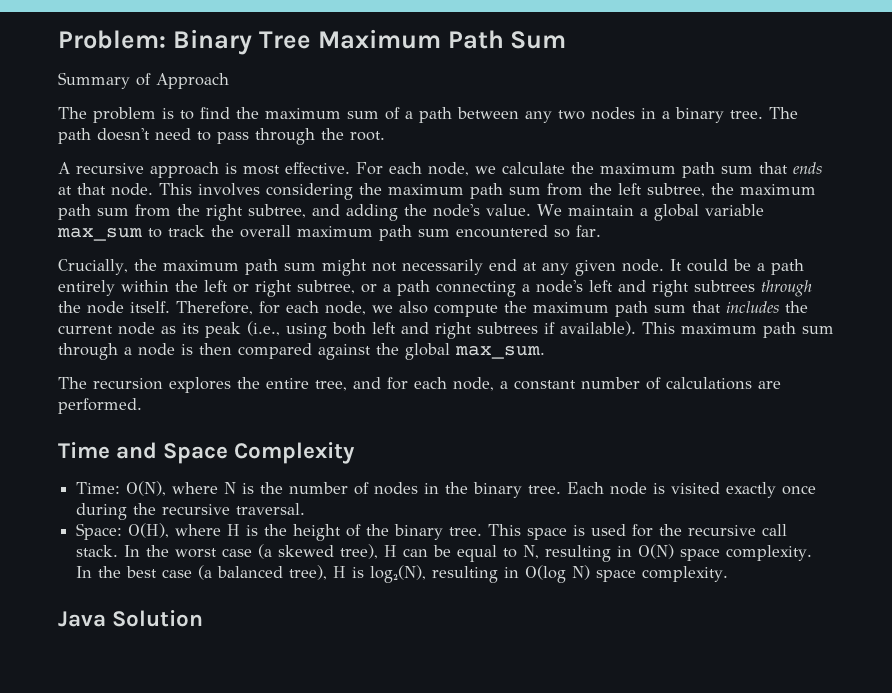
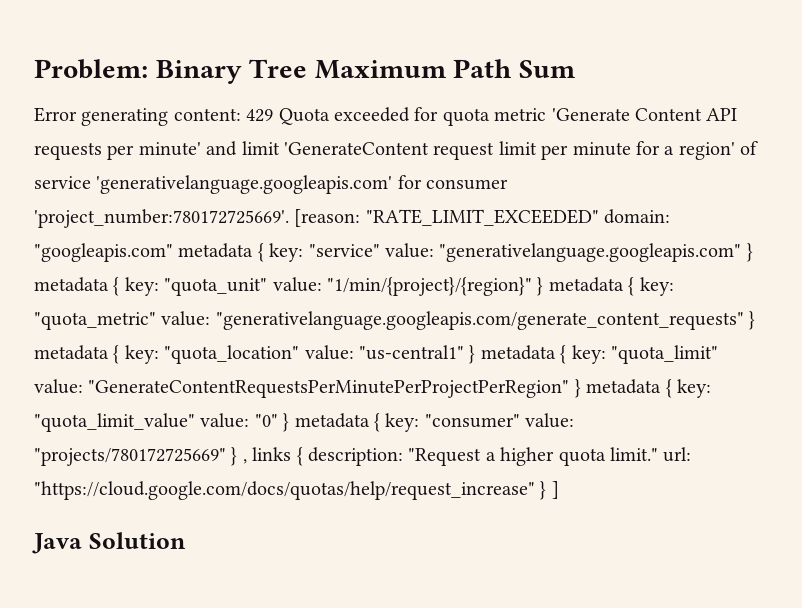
[58,72,229,89] [58,107,798,123] [58,128,385,145] [58,162,822,178] [58,183,816,200] [58,204,764,221] [57,225,601,241] [58,259,804,276] [58,280,812,297] [58,301,808,317] [58,321,834,339] [58,343,545,360] [58,377,781,393] [58,398,142,414] [58,442,356,464] [76,481,817,498] [76,503,306,520] [76,523,788,541] [76,544,813,562] [76,565,729,583] Summary of Approach // The problem is to find the maximum sum of a path between any two nodes in a binary tree. The path doesn't need to pass through the root. // A recursive approach is most effective. For each node, we calculate the maximum path sum that ends at that node. This involves considering the maximum path sum from the left subtree, the maximum path sum from the right subtree, and adding the node's value. We maintain a global variable max_sum to track the overall maximum path sum encountered so far. // Crucially, the maximum path sum might not necessarily end at any given node. It could be a path entirely within the left or right subtree, or a path connecting a node's left and right subtrees through the node itself. Therefore, for each node, we also compute the maximum path sum that includes the current node as its peak (i.e., using both left and right subtrees if available). This maximum path sum through a node is then compared against the global max_sum. // The recursion explores the entire tree, and for each node, a constant number of calculations are performed. // Time and Space Complexity // Time: O(N), where N is the number of nodes in the binary tree. Each node is visited exactly once during the recursive traversal. // Space: O(H), where H is the height of the binary tree. This space is used for the recursive call stack. In the worst case (a skewed tree), H can be equal to N, resulting in O(N) space complexity. In the best case (a balanced tree), H is log₂(N), resulting in O(log N) space complexity. -> [34,107,738,126] [34,141,759,160] [34,175,509,194] [34,209,671,228] [34,243,753,262] [34,277,674,296] [34,311,756,330] [34,345,718,364] [34,379,711,398] [34,413,575,432] [34,447,692,466] [34,481,559,500] Error generating content: 429 Quota exceeded for quota metric 'Generate Content API requests per minute' and limit 'GenerateContent request limit per minute for a region' of service 'generativelanguage.googleapis.com' for consumer 'project_number:780172725669'. [reason: "RATE_LIMIT_EXCEEDED" domain: "googleapis.com" metadata { key: "service" value: "generativelanguage.googleapis.com" } metadata { key: "quota_unit" value: "1/min/{project}/{region}" } metadata { key: "quota_metric" value: "generativelanguage.googleapis.com/generate_content_requests" } metadata { key: "quota_location" value: "us-central1" } metadata { key: "quota_limit" value: "GenerateContentRequestsPerMinutePerProjectPerRegion" } metadata { key: "quota_limit_value" value: "0" } metadata { key: "consumer" value: "projects/780172725669" } , links { description: "Request a higher quota limit." url: "https://cloud.google.com/docs/quotas/help/request_increase" } ]

